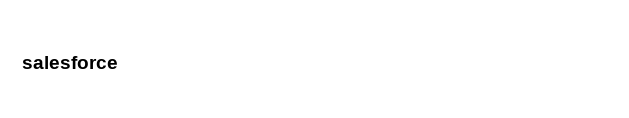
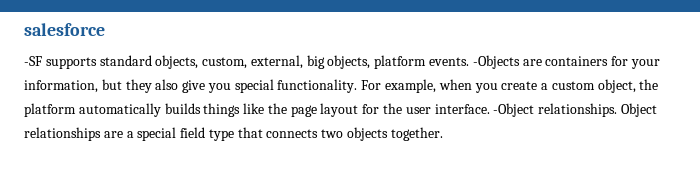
(118, 62) none -> [24,55,660,69] [24,79,659,93] [24,103,657,117] [24,127,443,141] // -SF supports standard objects, custom, external, big objects, platform events. -Objects are containers for your information, but they also give you special functionality. For example, when you create a custom object, the platform automatically builds things like the page layout for the user interface. -Object relationships. Object relationships are a special field type that connects two objects together.

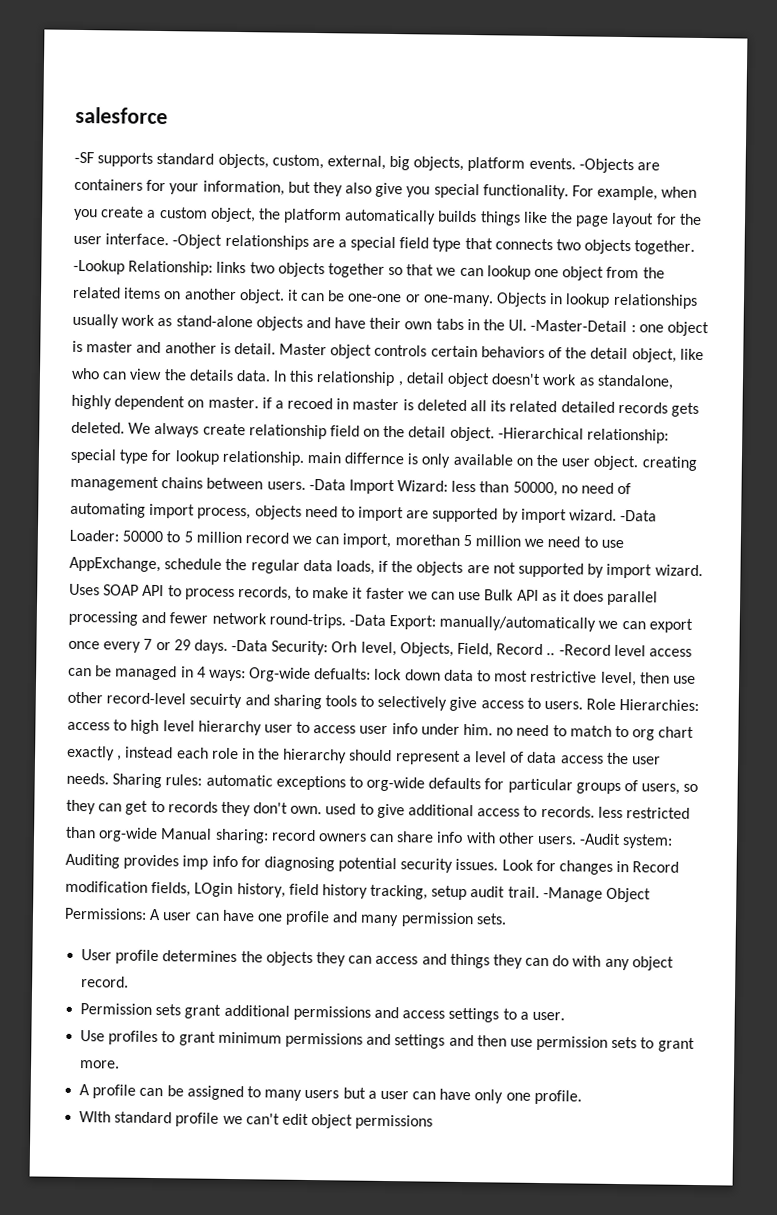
[538,103,657,117] relationships. Object -> (223, 241) none
(443, 134) none -> [73,259,665,281] [72,286,698,309] [72,313,709,337] [72,340,704,363] [71,367,674,390] [71,394,699,417] [71,421,670,444] [70,448,697,471] [70,475,632,497] [70,502,658,524] [69,529,624,549] [69,556,703,579] [69,583,659,606] [68,610,693,633] [68,638,692,658] [68,665,696,687] [67,691,700,712] [67,719,695,741] [67,745,661,765] [66,772,699,795] [66,799,690,819] [65,826,674,849] [65,853,680,875] [65,880,652,903] [64,907,507,928] [81,949,674,971] [81,976,130,988] [80,1003,565,1023] [80,1030,695,1052] [80,1060,121,1069] [79,1084,582,1105] [79,1111,434,1130] -Lookup Relationship: links two objects together so that we can lookup one object from the related items on another object. it can be one-one or one-many. Objects in lookup relationships usually work as stand-alone objects and have their own tabs in the UI. -Master-Detail : one object is master and another is detail. Master object controls certain behaviors of the detail object, like who can view the details data. In this relationship , detail object doesn't work as standalone, highly dependent on master. if a recoed in master is deleted all its related detailed records gets deleted. We always create relationship field on the detail object. -Hierarchical relationship: special type for lookup relationship. main differnce is only available on the user object. creating management chains between users. -Data Import Wizard: less than 50000, no need of automating import process, objects need to import are supported by import wizard. -Data Loader: 50000 to 5 million record we can import, morethan 5 million we need to use AppExchange, schedule the regular data loads, if the objects are not supported by import wizard. Uses SOAP API to process records, to make it faster we can use Bulk API as it does parallel processing and fewer network round-trips. -Data Export: manually/automatically we can export once every 7 or 29 days. -Data Security: Orh level, Objects, Field, Record .. -Record level access can be managed in 4 ways: Org-wide defualts: lock down data to most restrictive level, then use other record-level secuirty and sharing tools to selectively give access to users. Role Hierarchies: access to high level hierarchy user to access user info under him. no need to match to org chart exactly , instead each role in the hierarchy should represent a level of data access the user needs. Sharing rules: automatic exceptions to org-wide defaults for particular groups of users, so they can get to records they don't own. used to give additional access to records. less restricted than org-wide Manual sharing: record owners can share info with other users. -Audit system: Auditing provides imp info for diagnosing potential security issues. Look for changes in Record modification fields, LOgin history, field history tracking, setup audit trail. -Manage Object Permissions: A user can have one profile and many permission sets. // User profile determines the objects they can access and things they can do with any object record. // Permission sets grant additional permissions and access settings to a user. // Use profiles to grant minimum permissions and settings and then use permission sets to grant more. // A profile can be assigned to many users but a user can have only one profile. // WIth standard profile we can't edit object permissions

